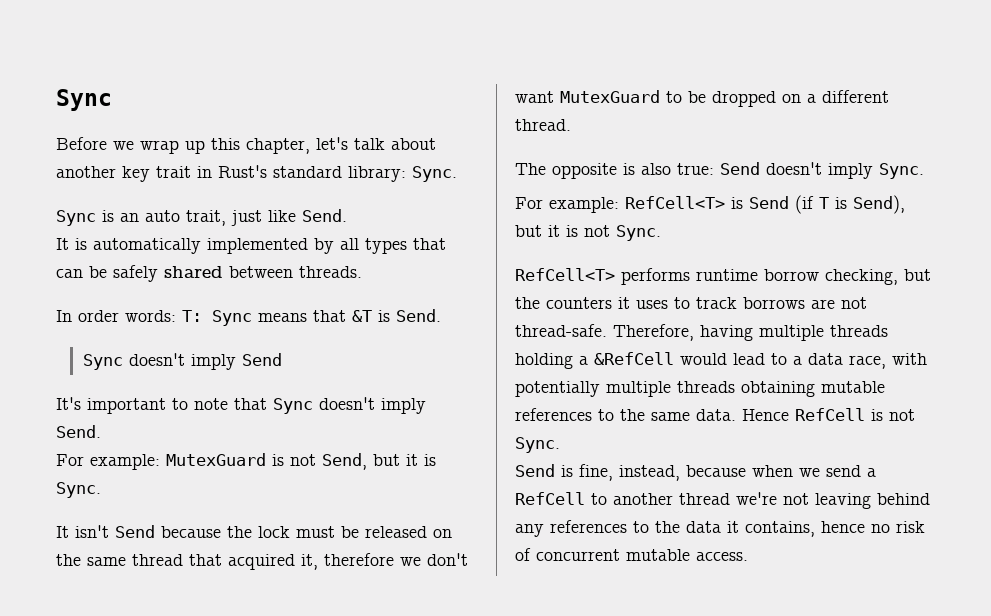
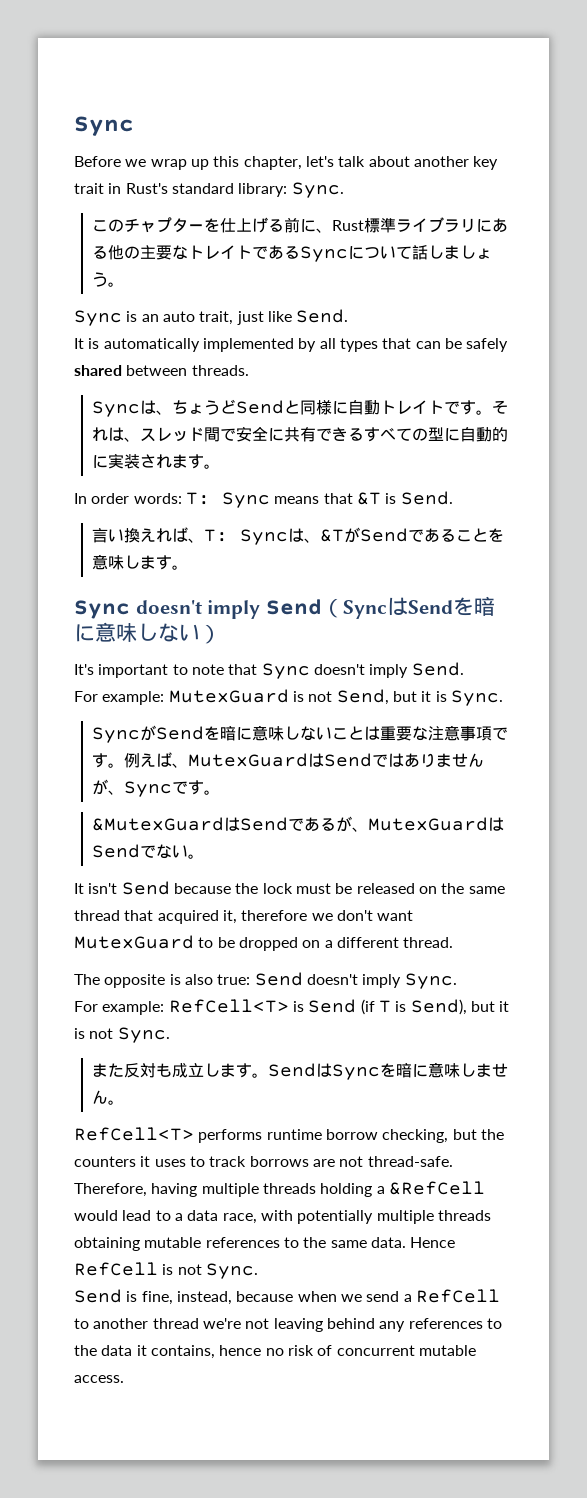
(457, 174) none -> [92,217,509,233] [92,245,493,262] [92,272,125,287] // このチャプターを仕上げる前に、Rust標準ライブラリにある他の主要なトレイトであるSyncについて話しましょう。
(362, 272) none -> [92,399,509,417] [92,426,509,442] [92,453,221,469] // Syncは、ちょうどSendと同様に自動トレイトです。それは、スレッド間で安全に共有できるすべての型に自動的に実装されます。
[82,353,282,370] Sync doesn't imply Send -> [92,527,505,545] [92,554,189,570] [74,596,495,619] [74,622,221,644] 言い換えれば、T: Syncは、&TがSendであることを意味します。 // Sync doesn't imply Send（SyncはSendを暗に意味しない）
(101, 490) none -> [92,725,509,743] [92,752,485,768] [92,779,221,797] [92,816,505,832] [92,844,205,859] // SyncがSendを暗に意味しないことは重要な注意事項です。例えば、MutexGuardはSendではありませんが、Syncです。 // &MutexGuardはSendであるが、MutexGuardはSendでない。
(661, 233) none -> [92,1062,509,1080] [92,1090,125,1105] // また反対も成立します。SendはSyncを暗に意味しません。

